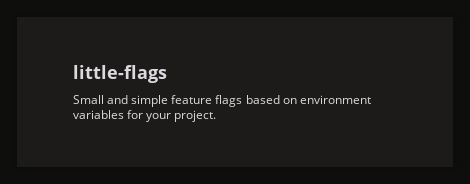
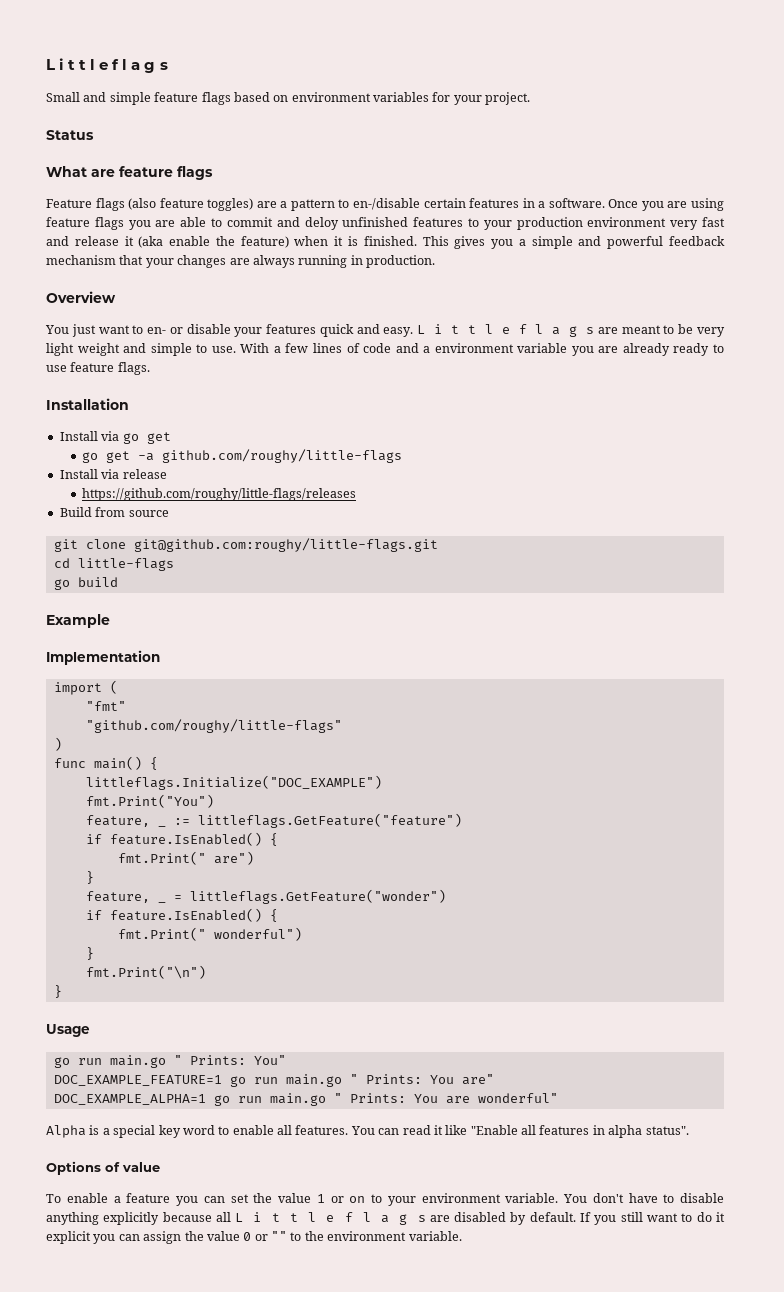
[73,65,167,83] little-flags -> [46,58,168,73] L i t t l e f l a g s
(217, 116) none -> [46,130,94,140] [46,166,213,180] [46,198,724,211] [46,217,725,230] [46,236,725,249] [46,255,435,268] [46,291,116,303] [45,324,725,337] [46,343,724,356] [46,362,150,375] [46,398,129,410] [59,431,171,444] [82,449,403,463] [59,469,167,479] [82,488,357,501] [59,507,169,517] [53,538,438,552] [53,558,174,571] [53,577,118,590] [46,614,110,628] [46,650,160,665] [53,680,118,695] [85,701,126,711] [85,719,342,733] [53,737,62,751] [53,756,158,770] [85,775,382,790] [85,794,214,808] [85,815,166,827] [173,813,462,828] [85,832,278,846] [117,851,254,865] [85,871,94,884] [85,891,166,903] [173,889,446,904] [85,908,278,922] [117,927,302,941] [85,947,94,960] [85,965,206,979] [53,985,62,998] [46,1024,90,1037] [53,1055,286,1068] [53,1074,494,1087] [53,1093,558,1106] [46,1125,689,1138] [46,1161,160,1175] [46,1193,724,1206] [46,1212,726,1225] [46,1231,462,1244] // Status // What are feature flags // Feature flags (also feature toggles) are a pattern to en-/disable certain features in a software. Once you are using feature flags you are able to commit and deloy unfinished features to your production environment very fast and release it (aka enable the feature) when it is finished. This gives you a simple and powerful feedback mechanism that your changes are always running in production. // Overview // You just want to en- or disable your features quick and easy. L i t t l e f l a g s are meant to be very light weight and simple to use. With a few lines of code and a environment variable you are already ready to use feature flags. // Installation // Install via go get // go get -a github.com/roughy/little-flags // Install via release // https://github.com/roughy/little-flags/releases // Build from source // git clone git@github.com:roughy/little-flags.git // cd little-flags // go build // Example // Implementation // import ( // "fmt" // "github.com/roughy/little-flags" // ) // func main() { // littleflags.Initialize("DOC_EXAMPLE") // fmt.Print("You") // feature, _ := littleflags.GetFeature("feature") // if feature.IsEnabled() { // fmt.Print(" are") // } // feature, _ = littleflags.GetFeature("wonder") // if feature.IsEnabled() { // fmt.Print(" wonderful") // } // fmt.Print("\n") // } // Usage // go run main.go " Prints: You" // DOC_EXAMPLE_FEATURE=1 go run main.go " Prints: You are" // DOC_EXAMPLE_ALPHA=1 go run main.go " Prints: You are wonderful" // Alpha is a special key word to enable all features. You can read it like "Enable all features in alpha status". // Options of value // To enable a feature you can set the value 1 or on to your environment variable. You don't have to disable anything explicitly because all L i t t l e f l a g s are disabled by default. If you still want to do it explicit you can assign the value 0 or "" to the environment variable.

